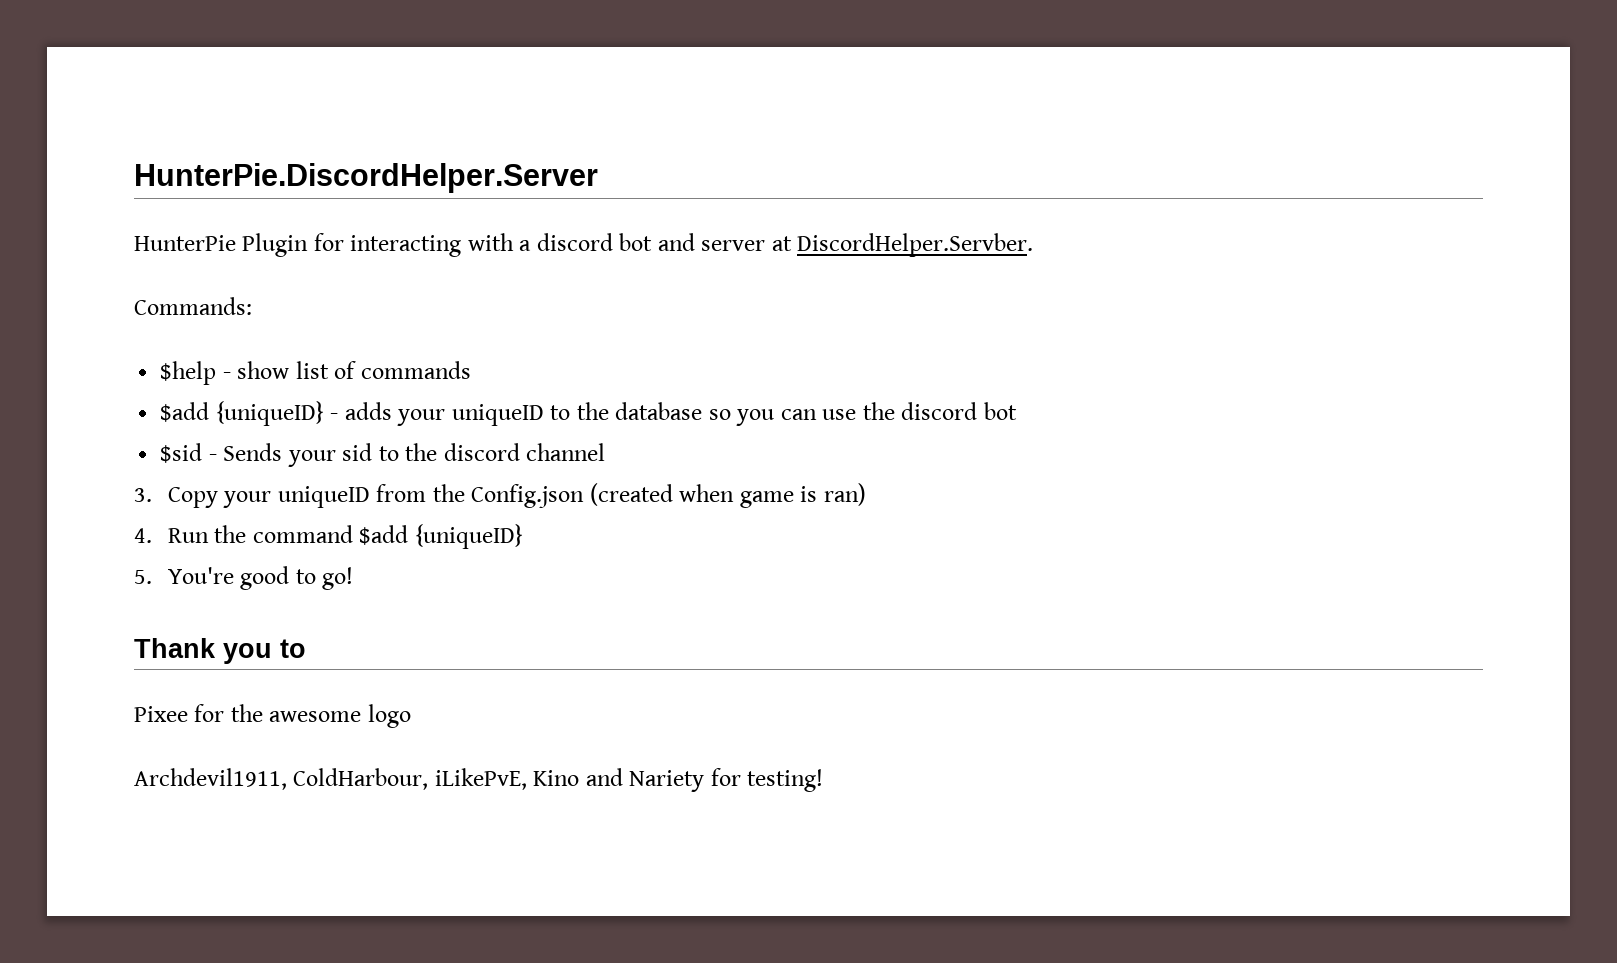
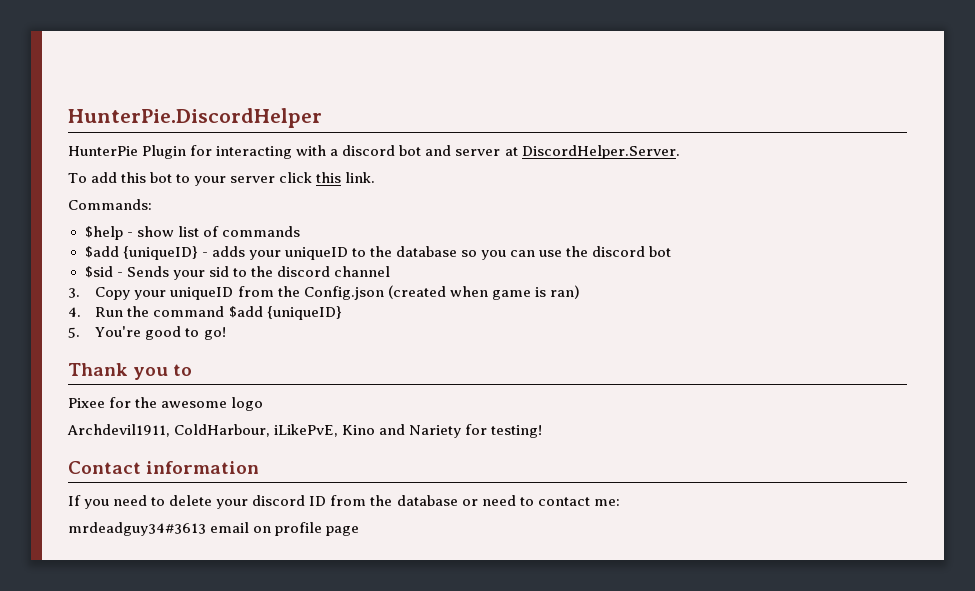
[134,163,598,193] HunterPie.DiscordHelper.Server -> [68,108,322,128] HunterPie.DiscordHelper
[797,233,1034,257] DiscordHelper.Servber. -> [521,145,680,159] [68,172,376,186] DiscordHelper.Server. // To add this bot to your server click this link.
(824, 780) none -> [68,461,260,474] [68,495,620,509] [68,522,360,536] // Contact information // If you need to delete your discord ID from the database or need to contact me: // mrdeadguy34#3613 email on profile page

